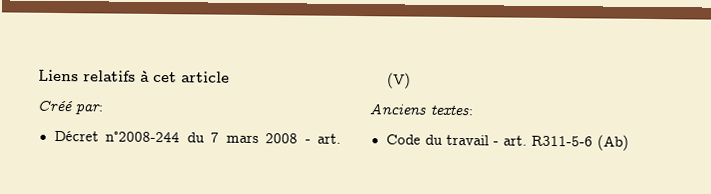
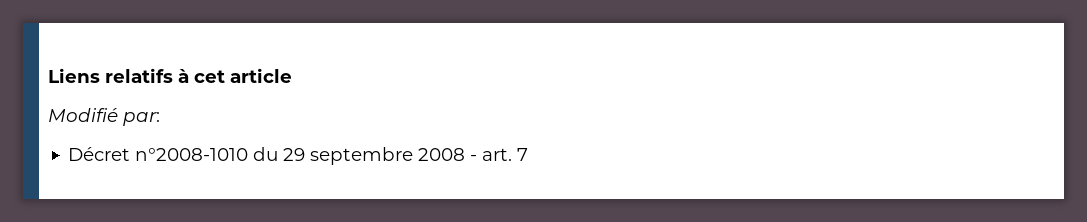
[37,99,73,112] Créé -> [48,108,118,122] Modifié
[105,131,341,144] [386,72,411,89] [369,103,473,117] [385,134,629,151] n°2008-244 du 7 mars 2008 - art. (V) // Anciens textes: // Code du travail - art. R311-5-6 (Ab) -> [135,147,529,165] n°2008-1010 du 29 septembre 2008 - art. 7

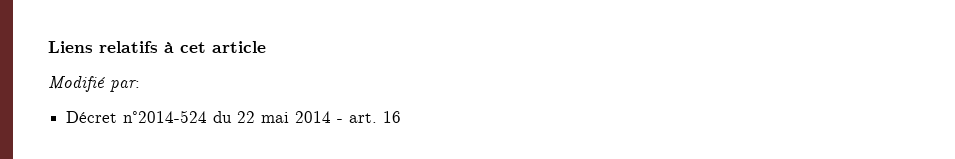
[135,147,466,165] n°2008-1010 du 29 septembre 2008 -> [123,110,332,123] n°2014-524 du 22 mai 2014
[517,148,529,161] 7 -> [383,111,402,123] 16

